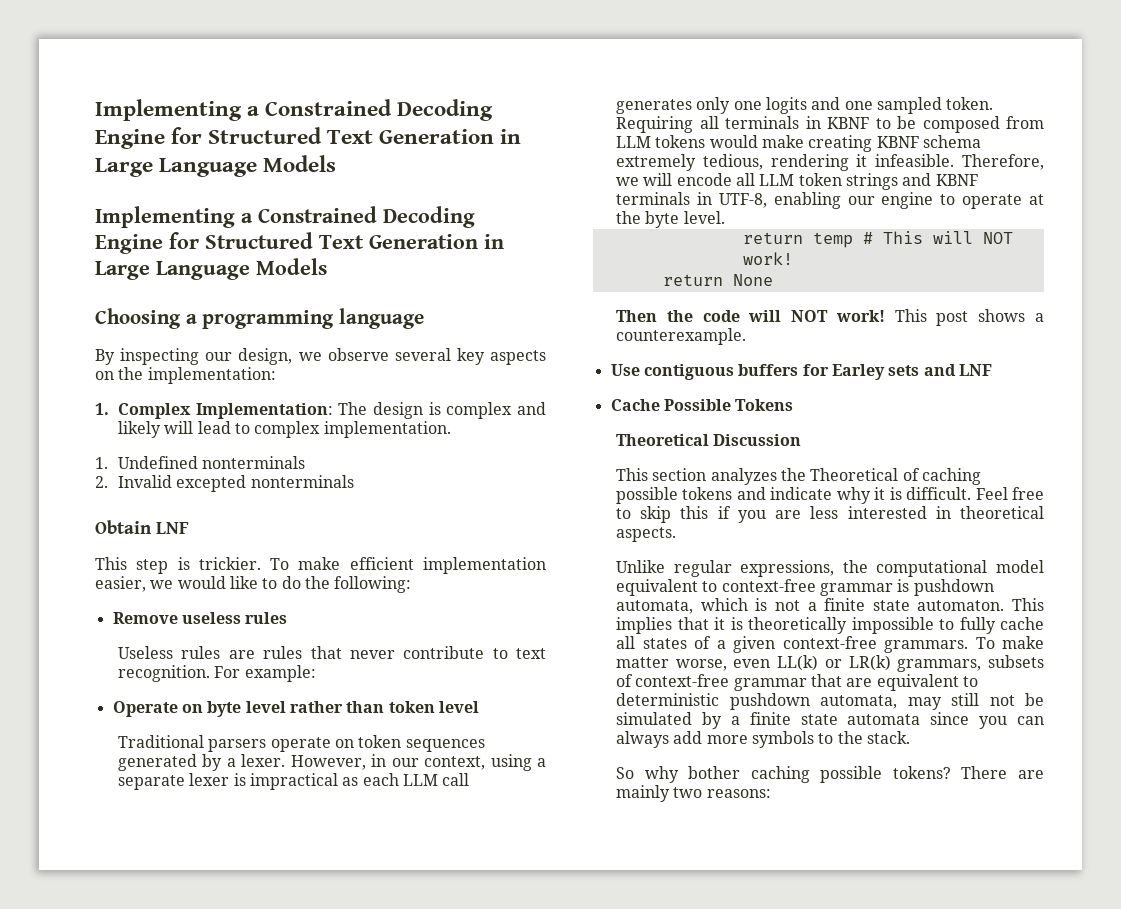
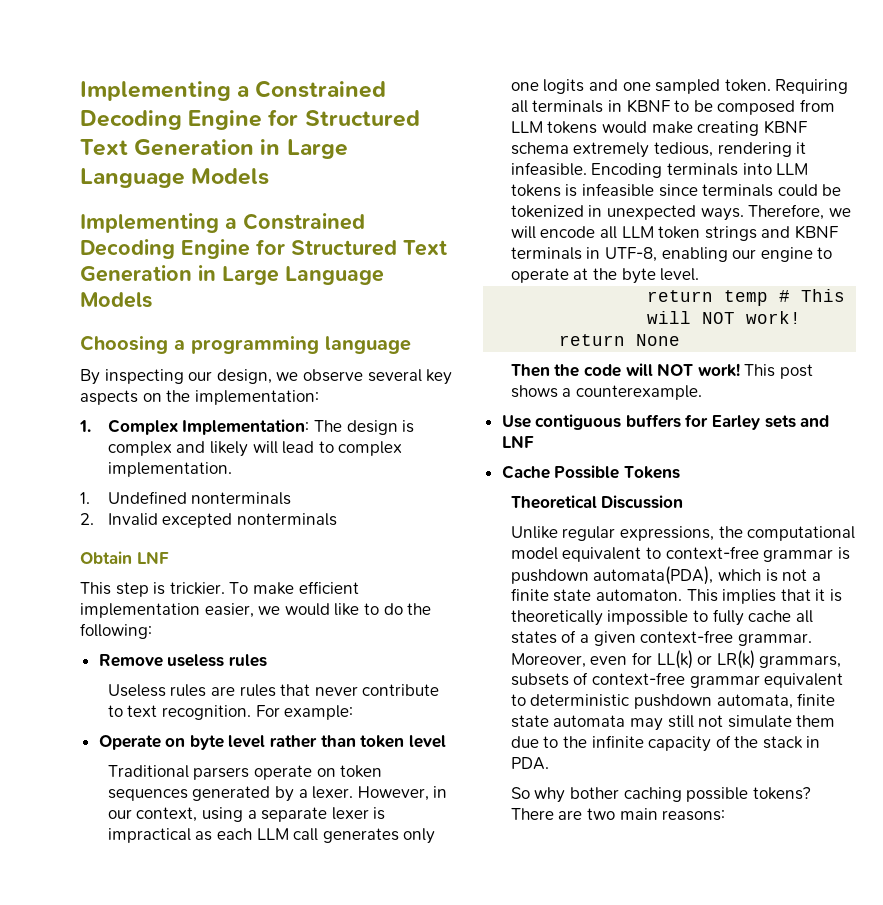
(955, 160) none -> [591,163,809,178] [510,183,842,197] [510,205,744,221] Encoding terminals into LLM tokens is infeasible since terminals could be tokenized in unexpected ways.
[616,468,981,485] [616,487,1044,504] [616,506,1044,523] [616,527,677,542] // This section analyzes the Theoretical of caching possible tokens and indicate why it is difficult. Feel free to skip this if you are less interested in theoretical aspects. -> (684, 502) none
[616,600,694,614] automata, -> [593,566,714,585] automata(PDA),
[884,636,1044,653] [616,657,771,671] grammars. To make matter worse, even -> [737,633,812,646] [510,652,652,668] grammar. Moreover, even for
[810,674,873,687] that are -> (760, 681) none
[907,693,1044,710] [616,712,1044,729] [616,731,910,748] may still not be simulated by a finite state automata since you can always add more symbols to the stack. -> [797,693,836,706] [510,715,836,731] [510,735,821,752] [510,757,549,770] finite state automata may still not simulate them due to the infinite capacity of the stack in PDA.
[616,785,703,802] mainly two -> [586,808,658,820] two main

